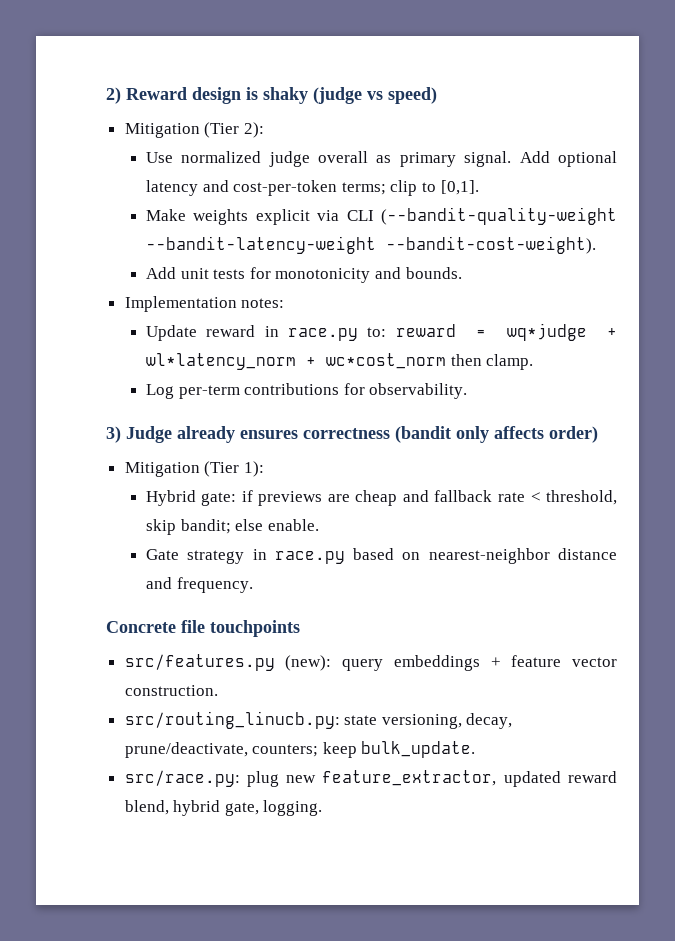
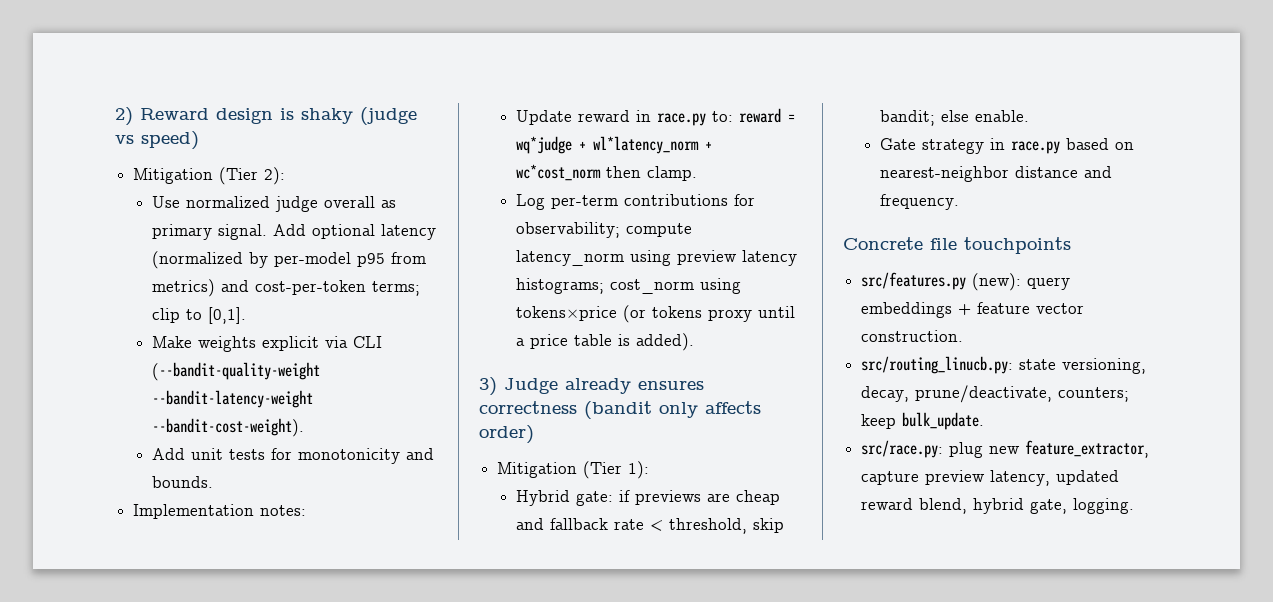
(198, 188) none -> [151,251,426,269] [151,279,215,297] (normalized by per-model p95 from metrics)
[369,383,468,399] observability. -> [515,222,692,238] [515,250,797,266] [515,278,741,294] [515,305,795,323] [515,333,694,351] observability; compute latency_norm using preview latency histograms; cost_norm using tokens×price (or tokens proxy until a price table is added).
(497, 778) none -> [861,470,1051,486] capture preview latency,

